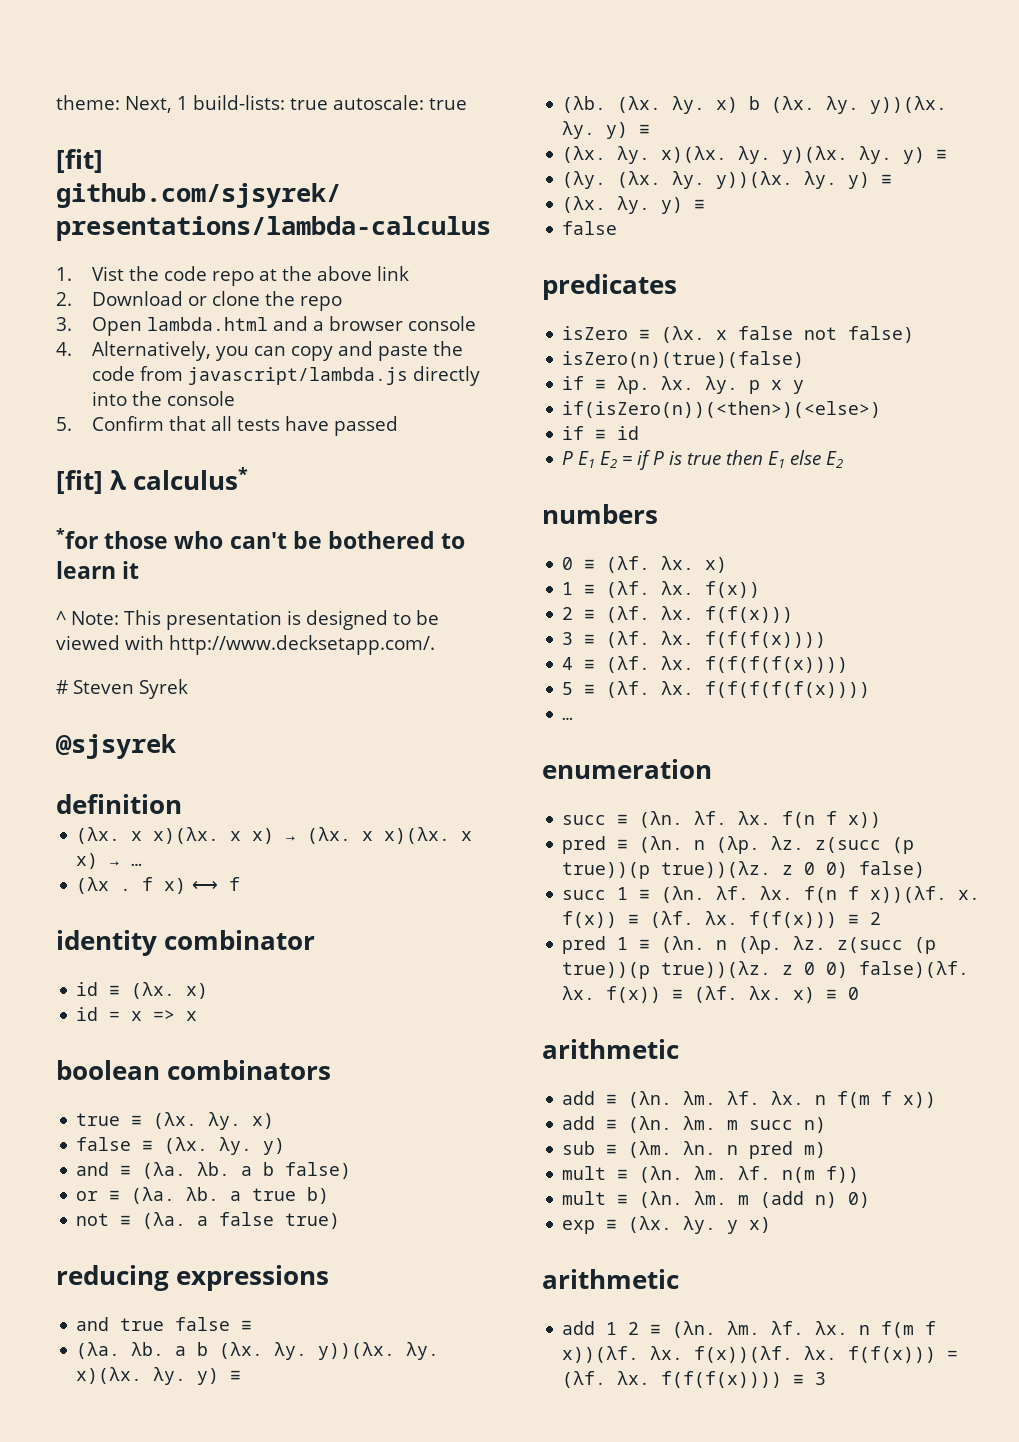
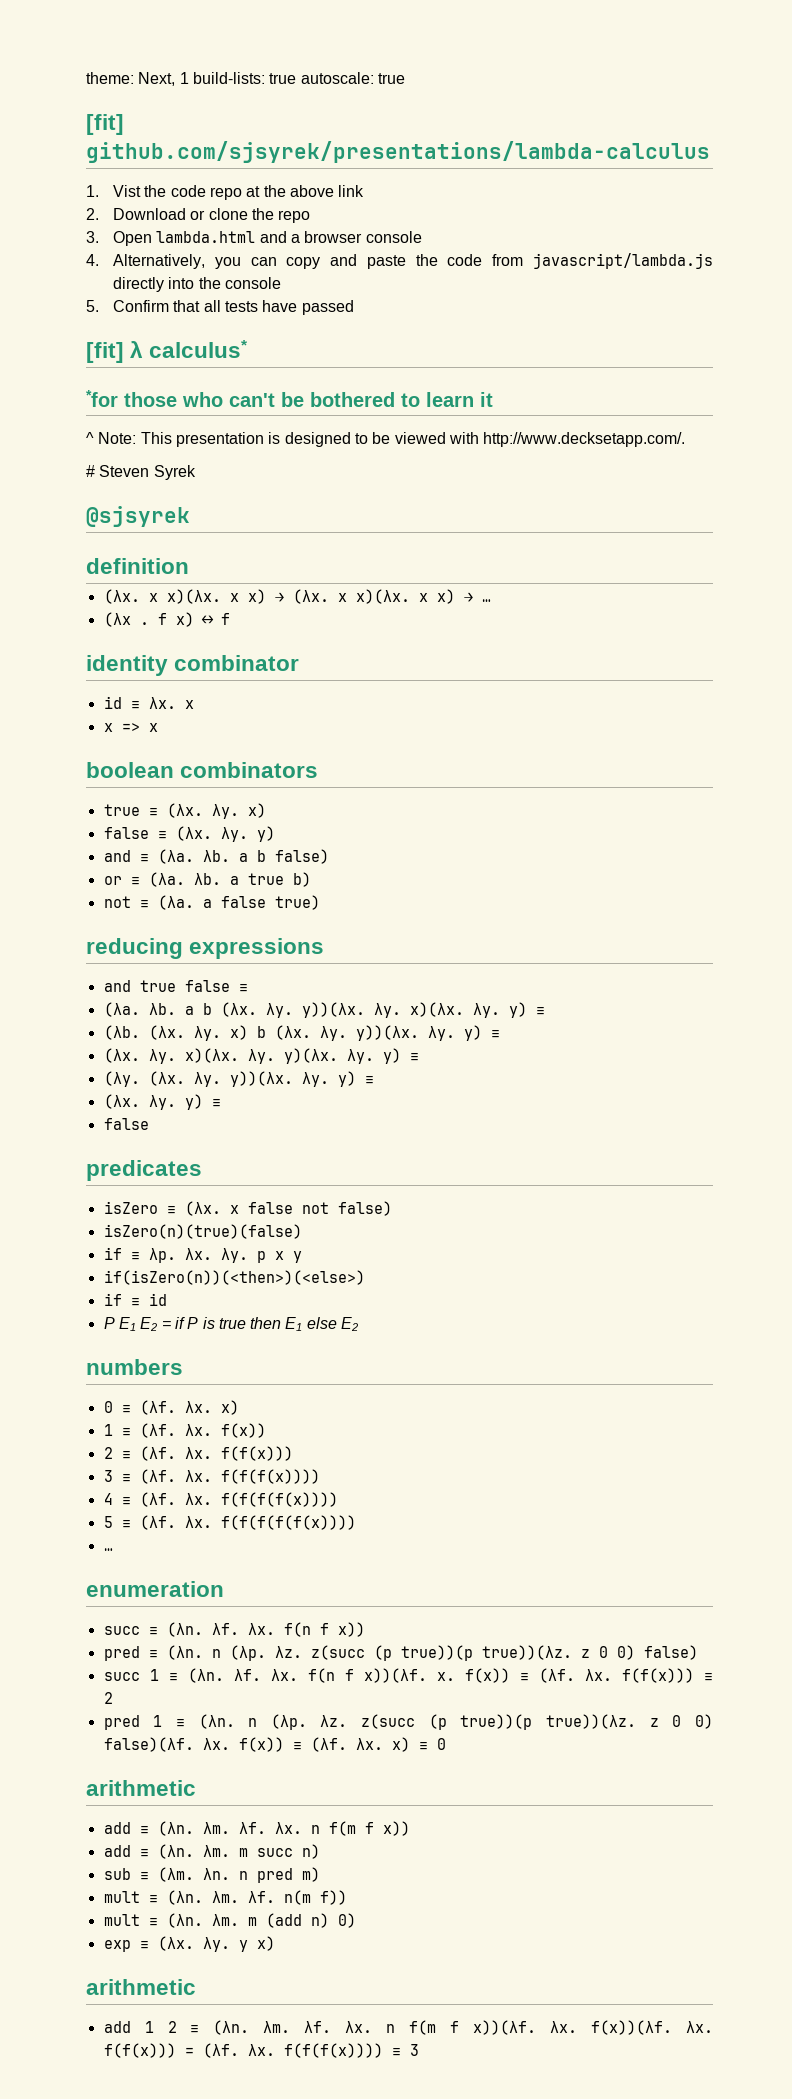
[131,982,209,999] [76,1007,121,1021] (λx. x) // id = -> [148,697,194,709] λx. x //

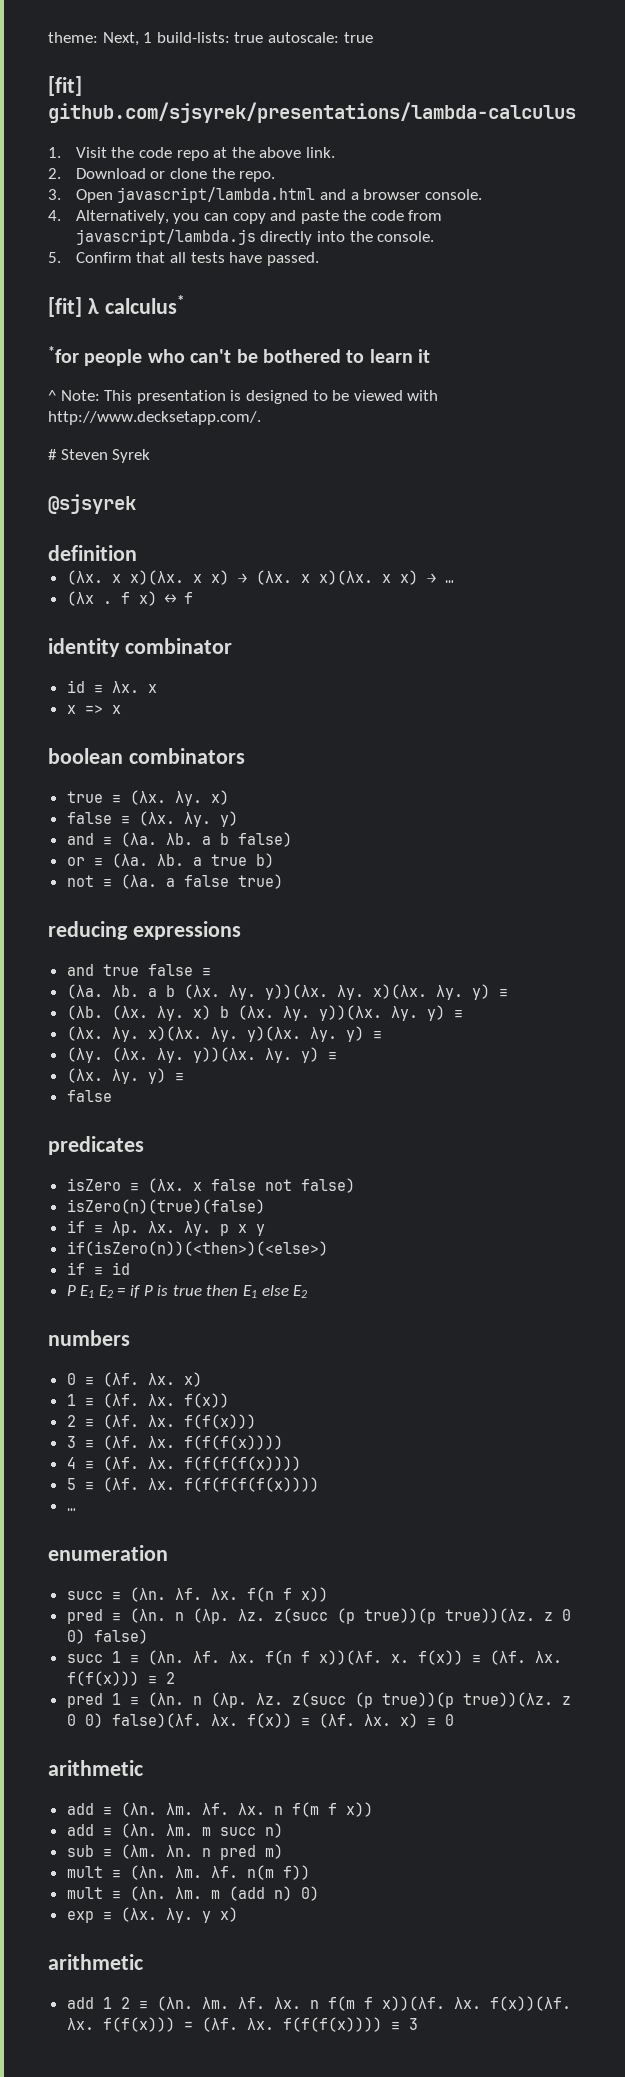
[113,185,142,197] Vist -> [75,147,107,158] Visit
[338,185,365,197] link -> [305,147,335,158] link.
[278,210,311,223] repo -> [239,171,276,182] repo.
[156,231,256,243] lambda.html -> [117,187,316,203] javascript/lambda.html
[365,231,422,243] console -> [424,189,482,200] console.
[225,277,282,289] console -> [377,231,435,242] console.
[301,300,354,315] passed -> [266,252,319,266] passed.
[124,392,177,407] those -> [84,349,143,366] people

